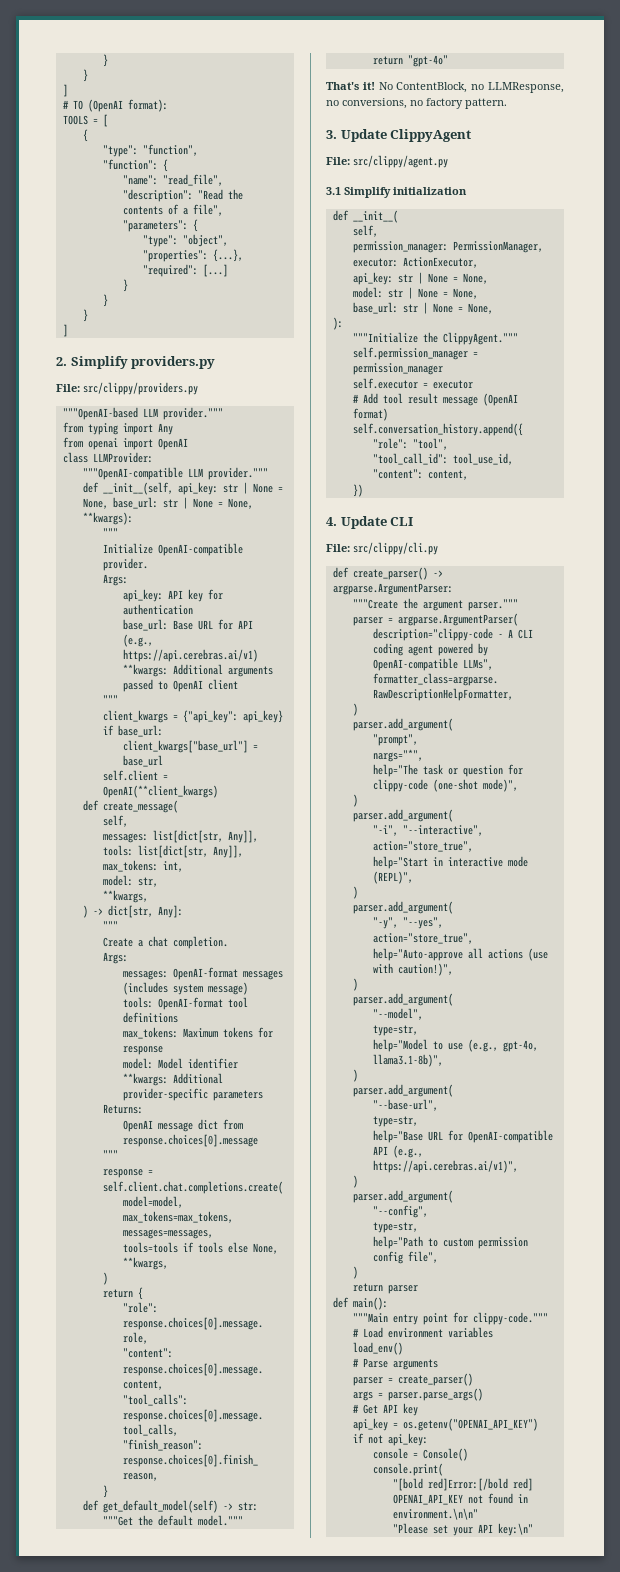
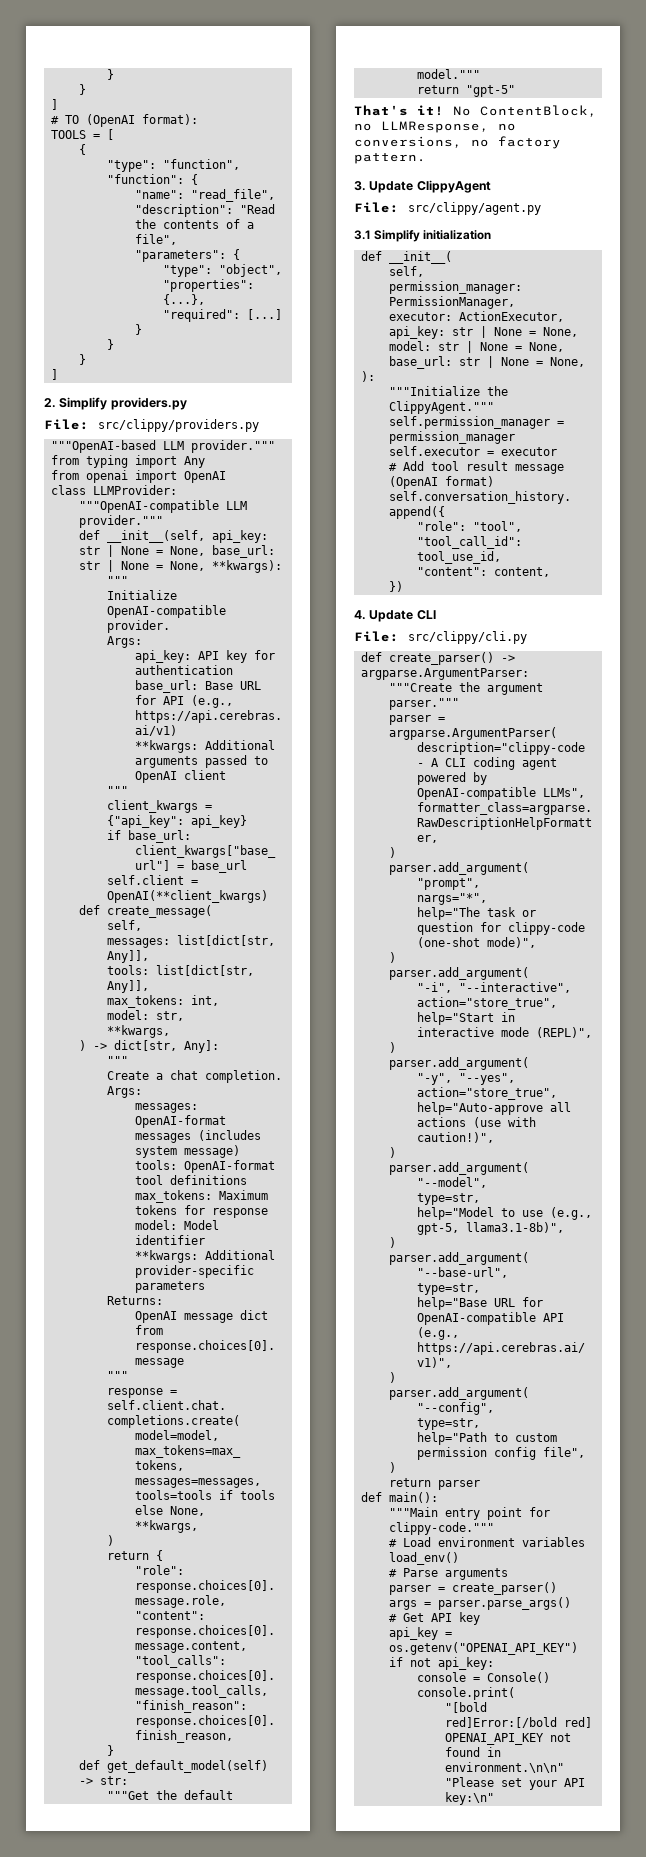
[407,55,448,67] "gpt-4o" -> [466,85,516,97] "gpt-5"
[502,1040,538,1052] gpt-4o, -> [417,1223,460,1235] gpt-5,

